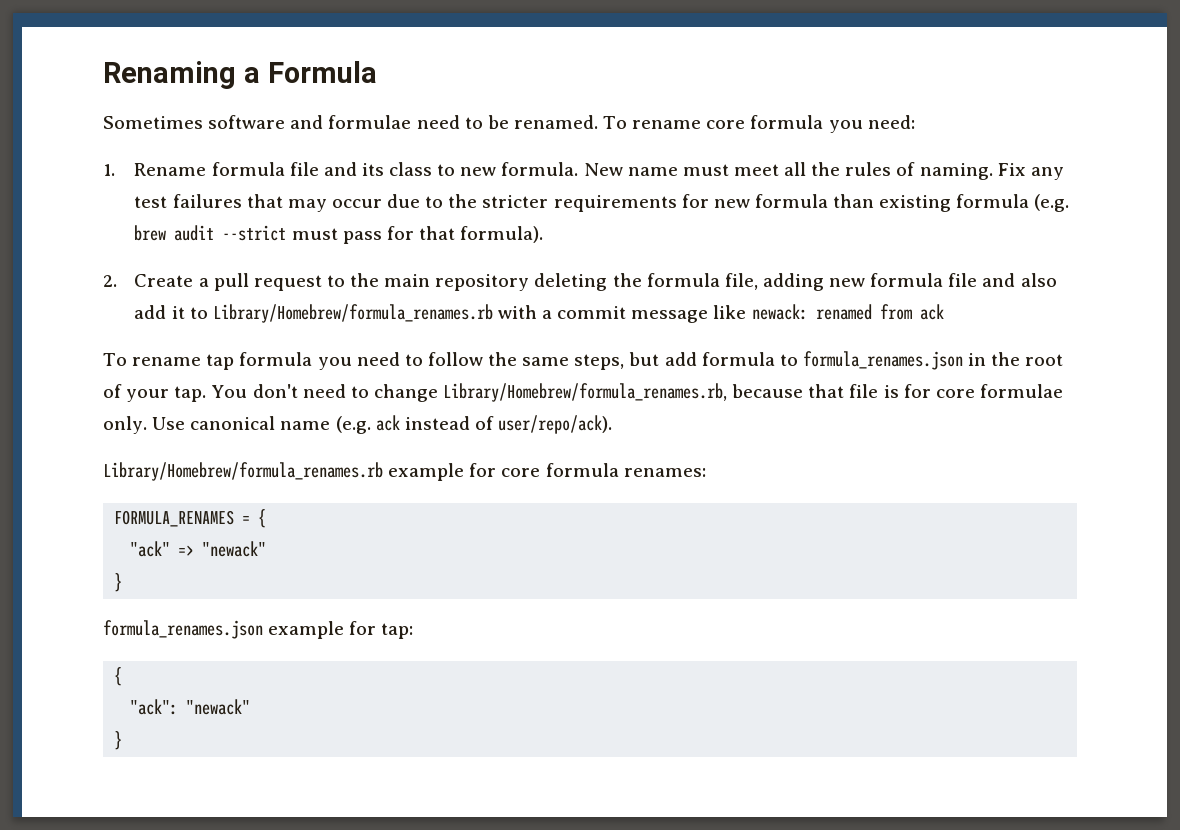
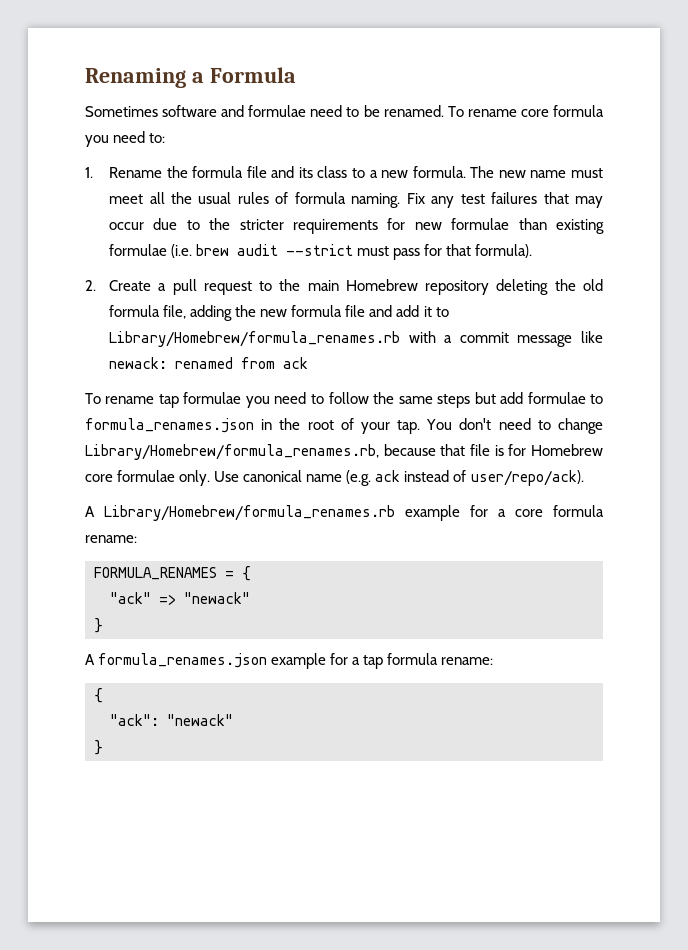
[867,115,915,129] need: -> [113,131,166,143] need to:
(207, 169) none -> [166,166,188,178] the
(456, 170) none -> [369,170,378,178] a
[583,163,623,176] New -> [470,166,526,178] The new
(841, 169) none -> [198,192,232,204] usual
(916, 169) none -> [294,192,346,204] formula
[754,194,828,208] formula -> [451,218,510,230] formulae
[956,194,1070,212] formula (e.g. -> [109,244,193,258] formulae (i.e.
(431, 280) none -> [345,279,418,291] Homebrew
(642, 280) none -> [583,279,603,291] old
(824, 282) none -> [235,305,257,317] the
[1020,273,1057,287] also -> (393, 311) none
[239,352,313,366] formula -> [183,392,242,404] formulae
[574,354,625,370] steps, -> [436,394,470,408] steps
[701,352,775,366] formula -> [527,392,586,404] formulae
(931, 391) none -> [531,444,604,456] Homebrew
(613, 424) none -> [85,506,95,517] A
[501,463,706,477] core formula renames: -> [498,505,604,517] [85,535,137,543] a core formula rename:
(123, 582) none -> [85,654,95,665] A
[381,623,414,639] tap: -> [352,653,494,669] a tap formula rename:

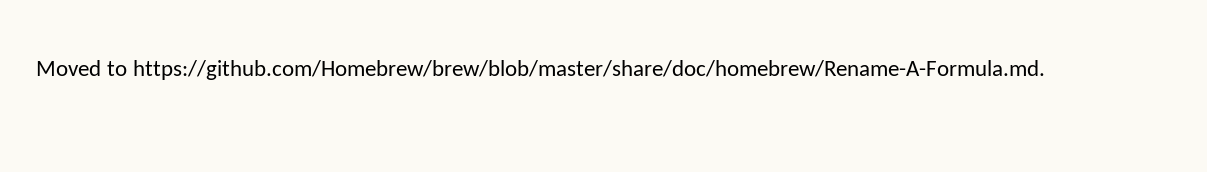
[85,67,296,88] [85,105,605,117] [85,131,166,147] [85,166,604,178] [109,192,604,208] [109,218,604,234] [109,244,533,260] [85,279,603,295] [109,305,449,321] [109,331,603,347] [109,357,309,369] [85,392,603,408] [85,418,603,434] [85,444,604,460] [85,470,584,486] [85,505,604,521] [85,535,137,543] [94,566,251,581] [110,592,250,605] [94,618,103,633] [85,653,494,669] [94,688,103,703] [110,714,233,726] [94,740,103,755] Renaming a Formula // Sometimes software and formulae need to be renamed. To rename core formula you need to: // 1. Rename the formula file and its class to a new formula. The new name must meet all the usual rules of formula naming. Fix any test failures that may occur due to the stricter requirements for new formulae than existing formulae (i.e. brew audit --strict must pass for that formula). // 2. Create a pull request to the main Homebrew repository deleting the old formula file, adding the new formula file and add it to Library/Homebrew/formula_renames.rb with a commit message like newack: renamed from ack // To rename tap formulae you need to follow the same steps but add formulae to formula_renames.json in the root of your tap. You don't need to change Library/Homebrew/formula_renames.rb, because that file is for Homebrew core formulae only. Use canonical name (e.g. ack instead of user/repo/ack). // A Library/Homebrew/formula_renames.rb example for a core formula rename: // FORMULA_RENAMES = { // "ack" => "newack" // } // A formula_renames.json example for a tap formula rename: // { // "ack": "newack" // } -> [36,60,1046,80] Moved to https://github.com/Homebrew/brew/blob/master/share/doc/homebrew/Rename-A-Formula.md.

